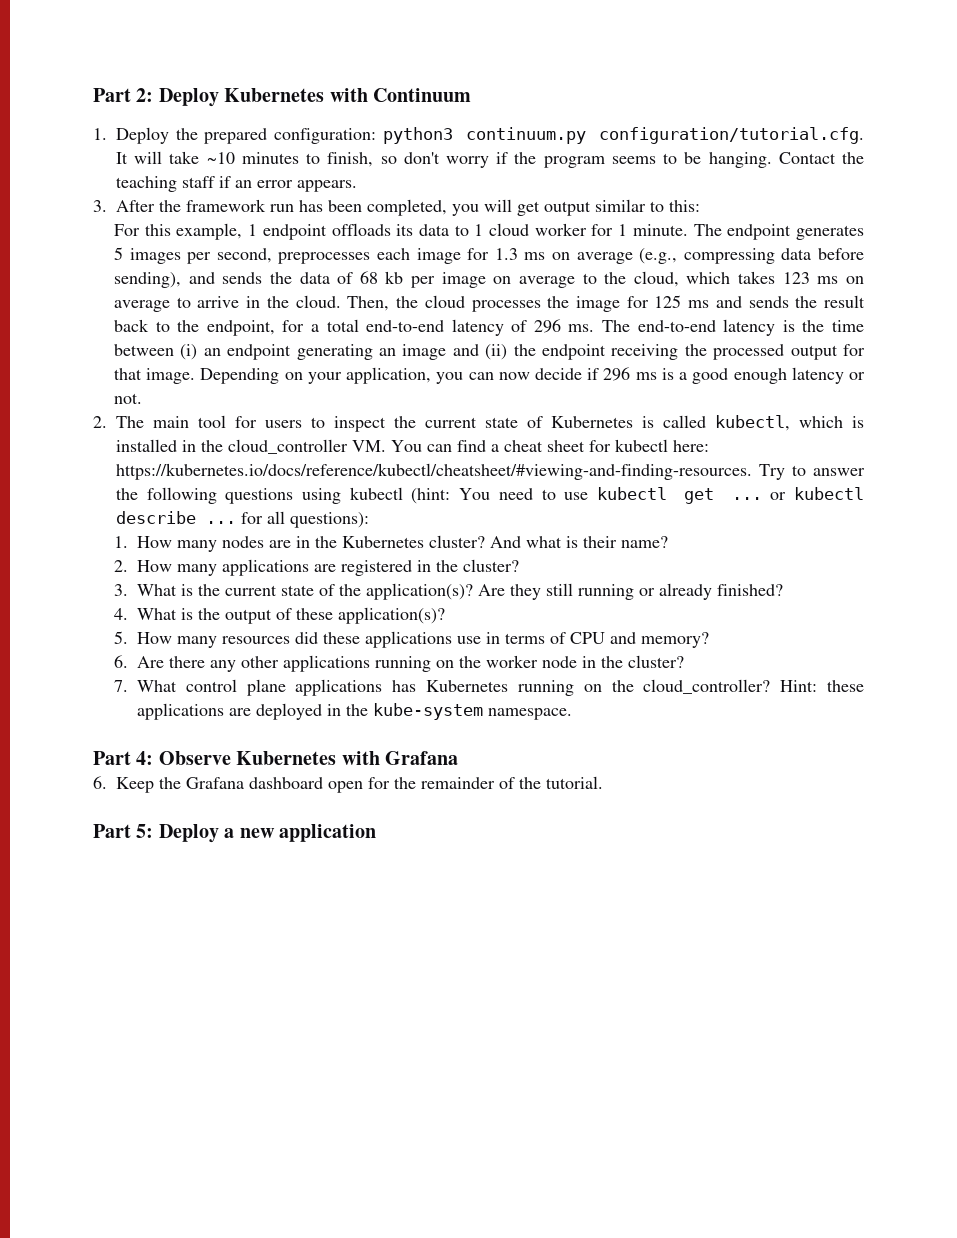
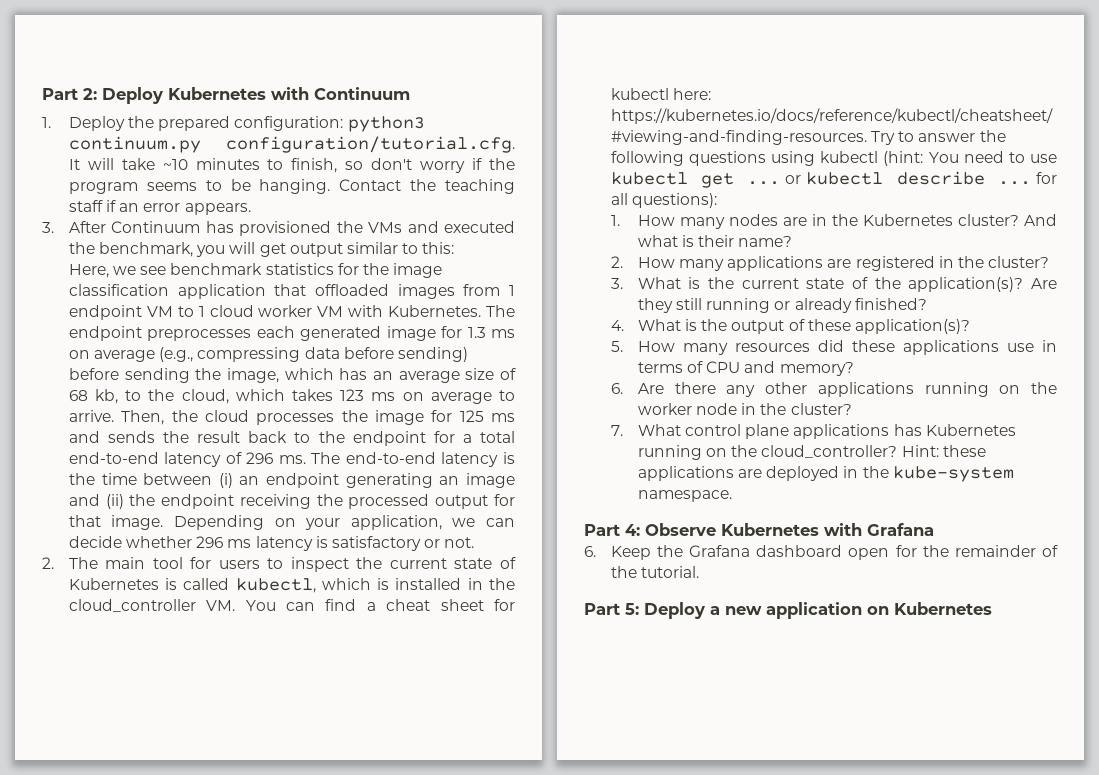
[159,199,447,216] the framework run has been completed, -> [111,221,515,236] [68,242,194,257] Continuum has provisioned the VMs and executed the benchmark,
[114,223,865,240] [114,247,272,264] For this example, 1 endpoint offloads its data to 1 cloud worker for 1 minute. The endpoint generates 5 images per second, -> [68,263,443,278] [68,284,515,299] [68,305,515,320] [68,326,142,341] Here, we see benchmark statistics for the image classification application that offloaded images from 1 endpoint VM to 1 cloud worker VM with Kubernetes. The endpoint
(411, 254) none -> [300,326,382,341] generated
[114,271,575,288] sending), and sends the data of 68 kb per image on average -> [397,347,468,362] [68,368,516,383] [68,389,119,404] sending) before sending the image, which has an average size of 68 kb,
[197,295,341,308] arrive in the cloud. -> [68,410,114,422] arrive.
[206,320,275,336] endpoint, -> [352,431,426,446] endpoint
[436,367,844,384] you can now decide if 296 ms is a good enough latency -> [452,518,515,527] [68,536,421,551] we can decide whether 296 ms latency is satisfactory
(376, 833) none -> [867,602,992,615] on Kubernetes

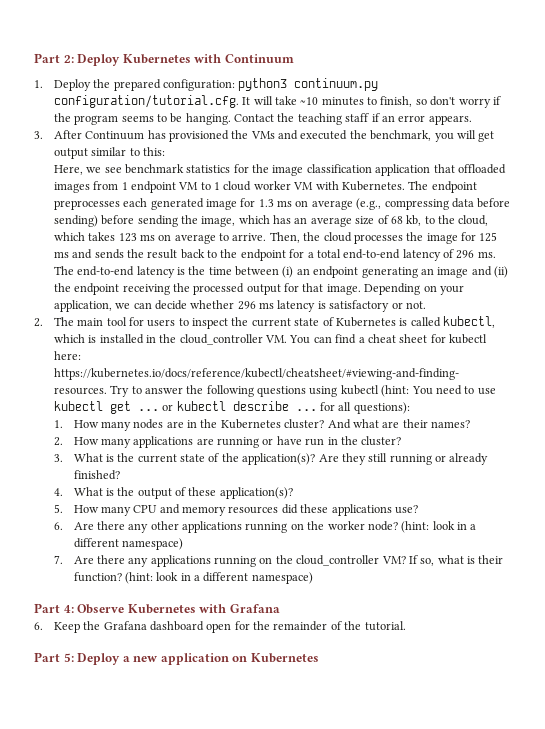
[681,235,793,247] is their name? -> [382,419,471,428] are their names?
[855,256,935,271] registered -> [217,436,325,448] running or have run
(728, 349) none -> [133,504,227,516] CPU and memory
[1006,340,1057,352] [637,361,854,376] use in terms of CPU and memory? -> [394,505,418,514] use?
[695,403,852,415] [610,424,1016,439] [637,445,986,460] [637,466,1014,482] [637,490,732,502] node in the cluster? // 7. What control plane applications has Kubernetes running on the cloud_controller? Hint: these applications are deployed in the kube-system namespace. -> [367,521,477,533] [73,538,183,550] [53,555,504,567] [73,572,313,584] node? (hint: look in a different namespace) // 7. Are there any applications running on the cloud_controller VM? If so, what is their function? (hint: look in a different namespace)

